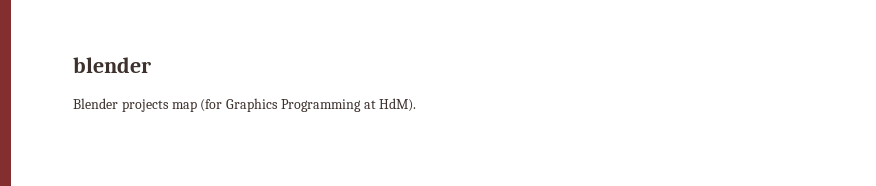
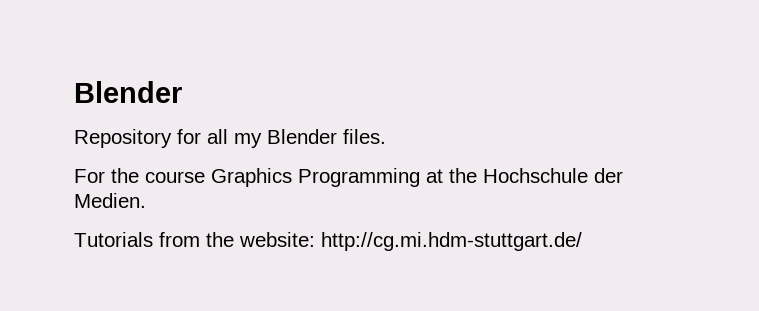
[73,57,151,73] [73,98,417,112] blender // Blender projects map (for Graphics Programming at HdM). -> [74,81,182,103] [74,129,386,148] [74,168,623,187] [74,193,146,208] [74,232,582,251] Blender // Repository for all my Blender files. // For the course Graphics Programming at the Hochschule der Medien. // Tutorials from the website: http://cg.mi.hdm-stuttgart.de/

